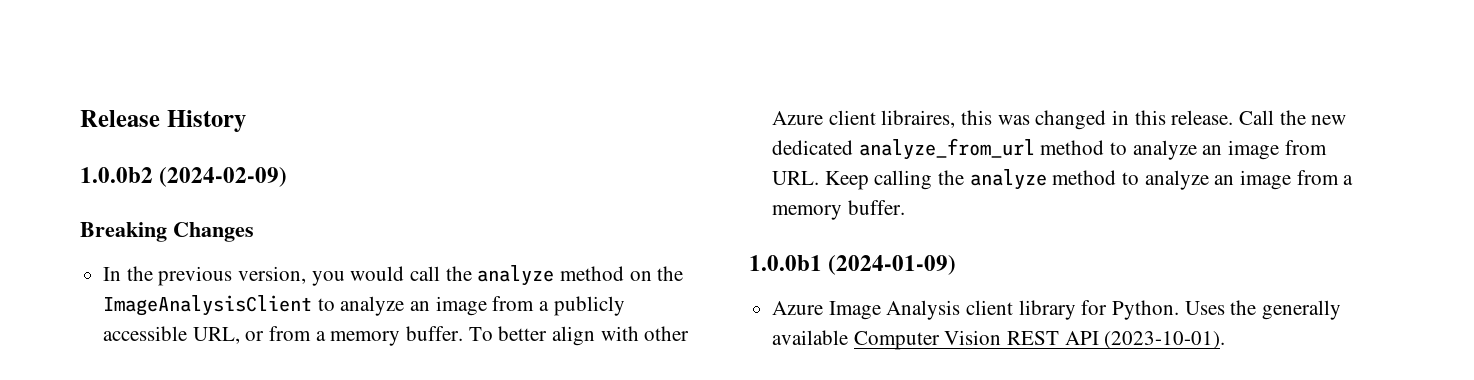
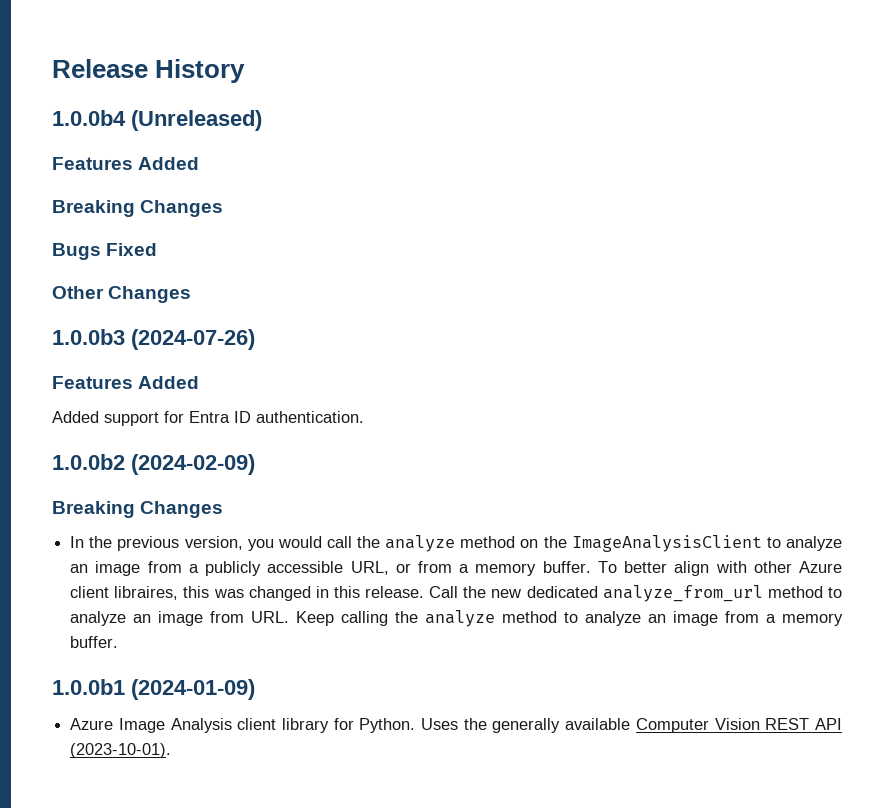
(246, 121) none -> [52,110,262,131] [52,157,200,170] [52,200,224,217] [52,243,158,260] [52,286,192,303] [52,329,255,350] [52,376,200,389] [52,411,364,426] // 1.0.0b4 (Unreleased) // Features Added // Breaking Changes // Bugs Fixed // Other Changes // 1.0.0b3 (2024-07-26) // Features Added // Added support for Entra ID authentication.

